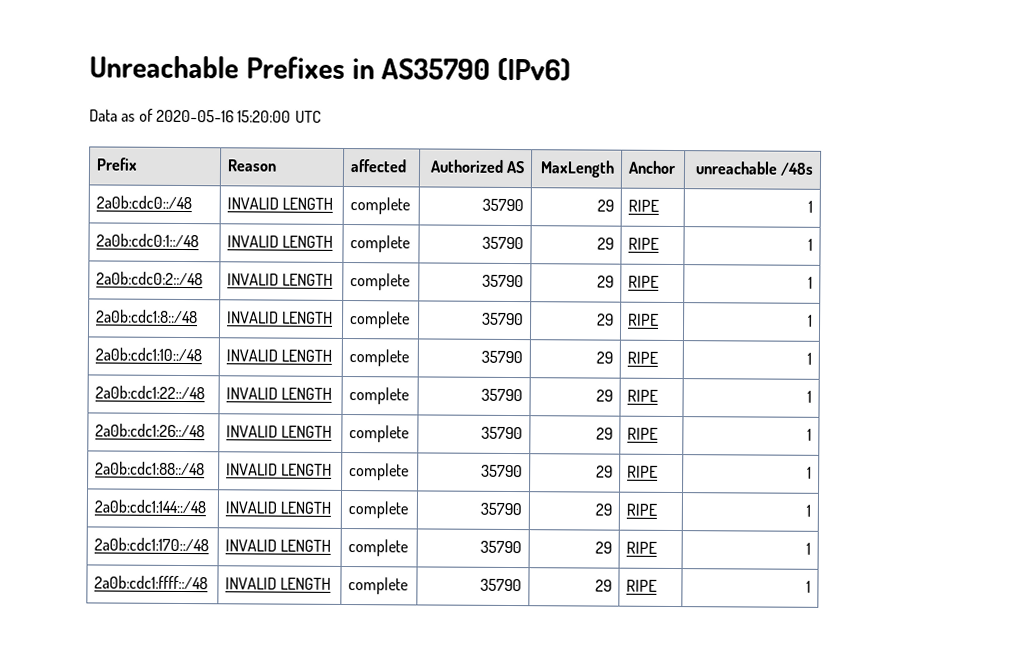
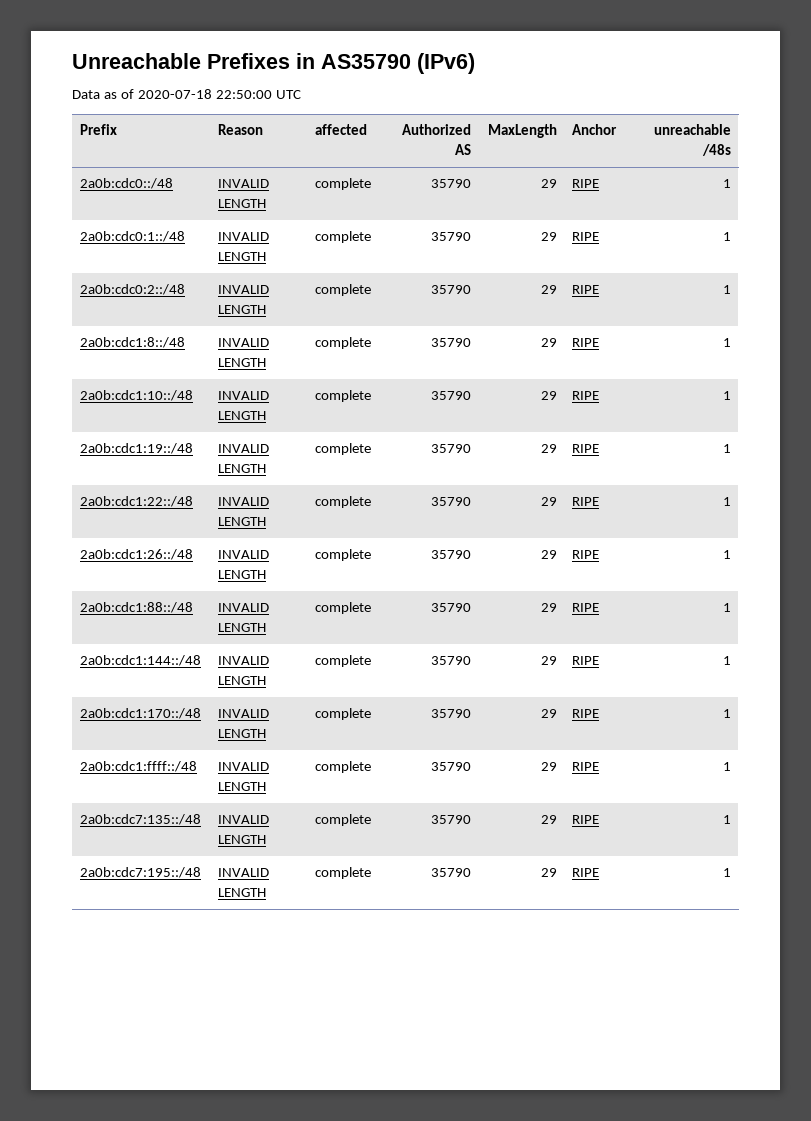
[155,109,292,123] 2020-05-16 15:20:00 -> [137,89,272,99] 2020-07-18 22:50:00
(812, 358) none -> [80,443,194,454] [218,444,270,453] [218,464,267,473] [315,443,372,455] [430,444,471,453] [540,444,557,453] [572,444,600,453] [722,444,731,453] // 2a0b:cdc1:19::/48 | INVALID LENGTH | complete | 35790 | 29 | RIPE | 1
(811, 586) none -> [80,814,202,825] [218,815,270,824] [218,835,267,844] [315,814,372,826] [430,815,471,824] [540,815,557,824] [572,815,600,824] [722,815,731,824] [80,867,202,878] [218,868,270,877] [218,888,267,897] [315,867,372,879] [430,868,471,877] [540,868,557,877] [572,868,600,877] [722,868,731,877] // 2a0b:cdc7:135::/48 | INVALID LENGTH | complete | 35790 | 29 | RIPE | 1 // 2a0b:cdc7:195::/48 | INVALID LENGTH | complete | 35790 | 29 | RIPE | 1

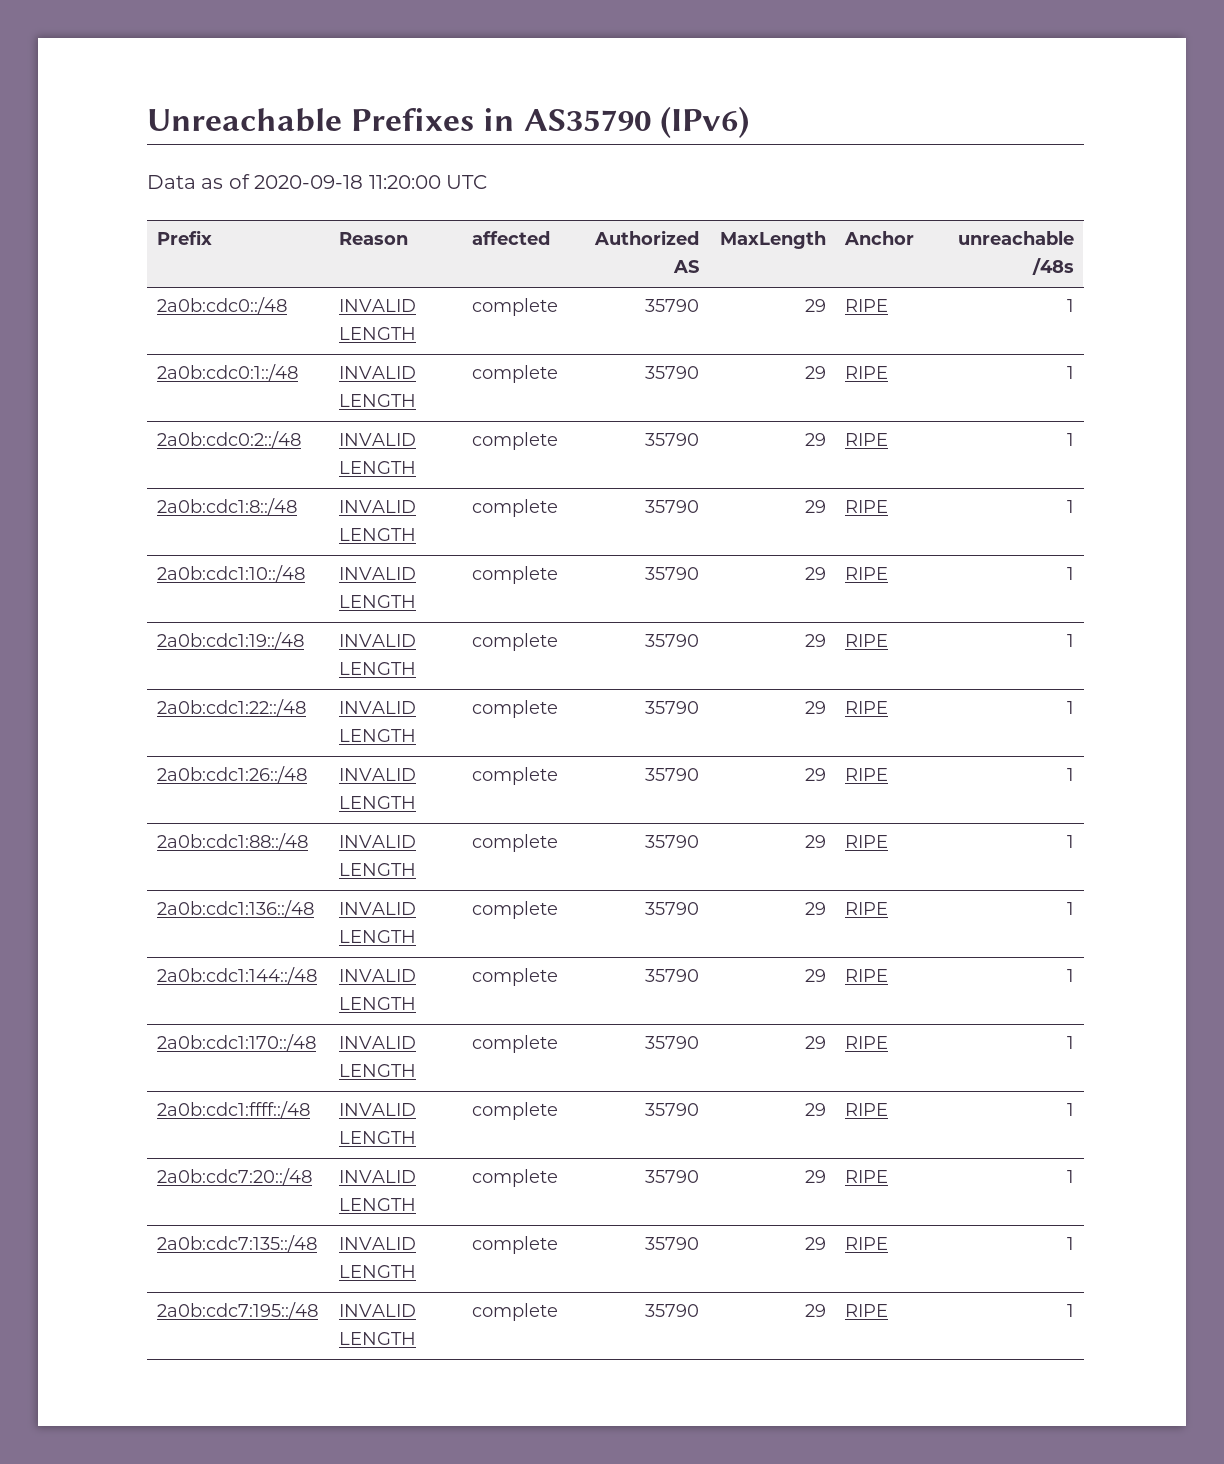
[137,89,272,99] 2020-07-18 22:50:00 -> [254,175,441,189] 2020-09-18 11:20:00
(731, 607) none -> [157,900,315,917] [339,902,417,915] [339,930,417,943] [472,901,559,919] [644,902,699,915] [804,902,826,915] [845,902,889,915] [1066,902,1074,915] // 2a0b:cdc1:136::/48 | INVALID LENGTH | complete | 35790 | 29 | RIPE | 1
(731, 766) none -> [157,1168,313,1185] [339,1170,417,1183] [339,1198,417,1211] [472,1169,559,1187] [644,1170,699,1183] [804,1170,826,1183] [845,1170,889,1183] [1066,1170,1074,1183] // 2a0b:cdc7:20::/48 | INVALID LENGTH | complete | 35790 | 29 | RIPE | 1

